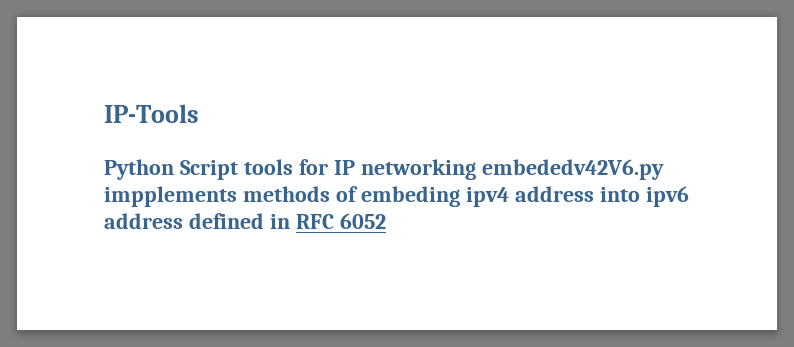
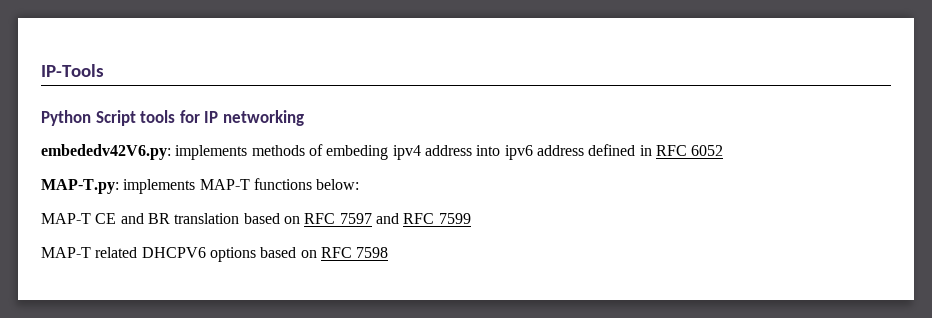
[481,159,664,180] [104,186,237,207] embededv42V6.py impplements -> [41,144,248,160] // embededv42V6.py: implements
(386, 221) none -> [41,178,360,194] [41,213,471,224] [41,247,389,262] // MAP-T.py: implements MAP-T functions below: // MAP-T CE and BR translation based on RFC 7597 and RFC 7599 // MAP-T related DHCPV6 options based on RFC 7598

